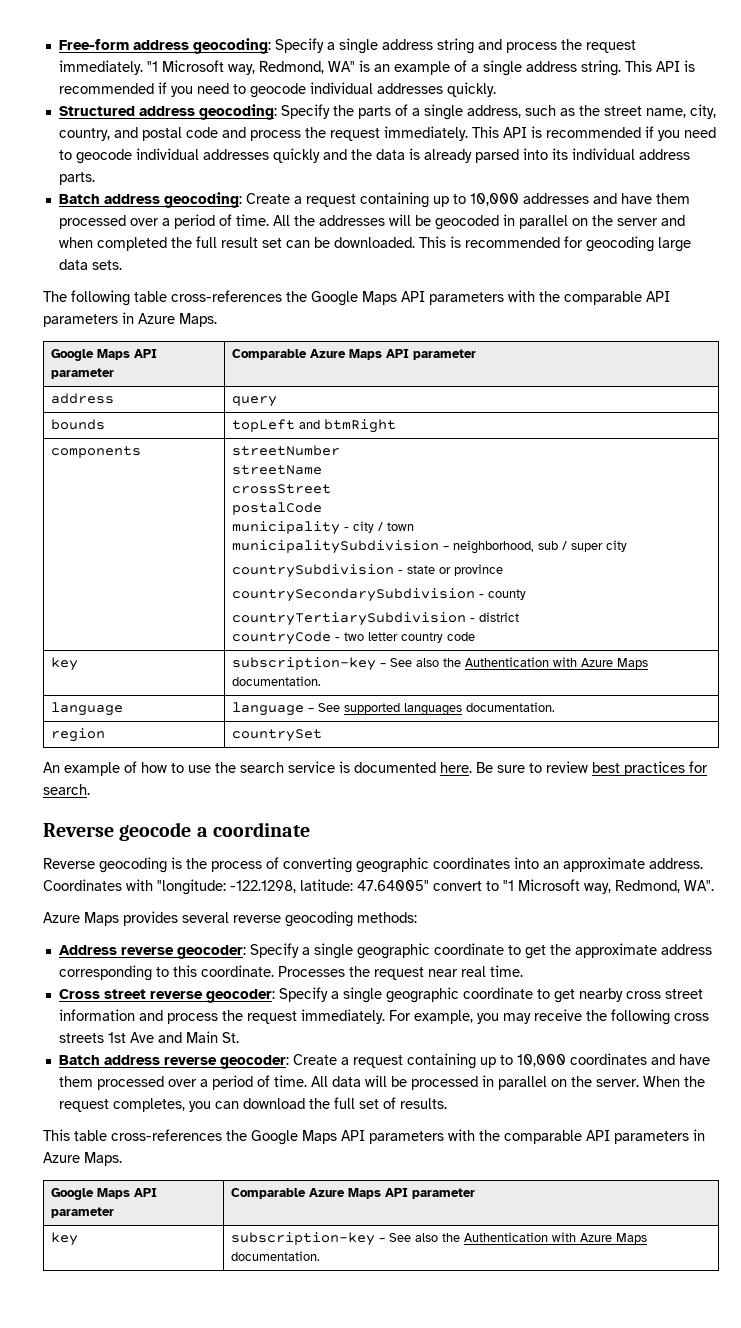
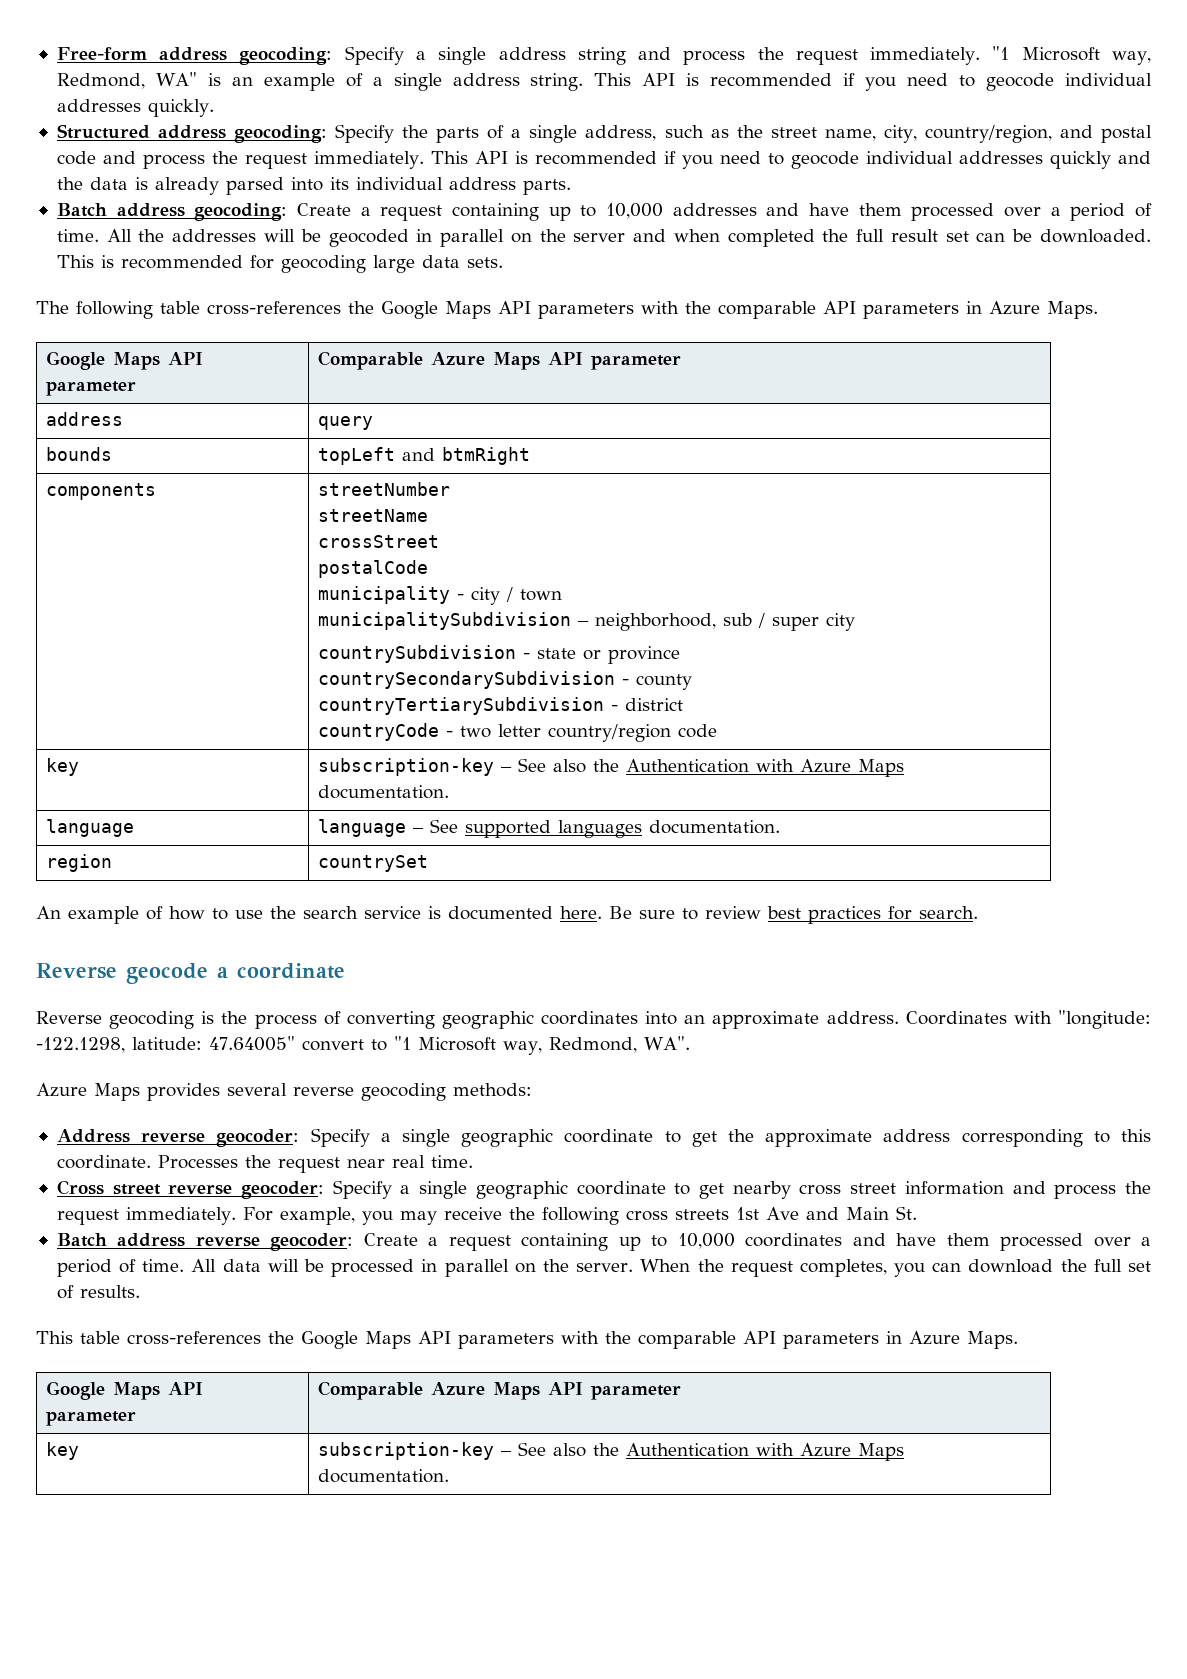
[58,128,110,141] country, -> [924,125,1052,143] country/region,
[400,632,443,643] country -> [548,724,672,742] country/region

